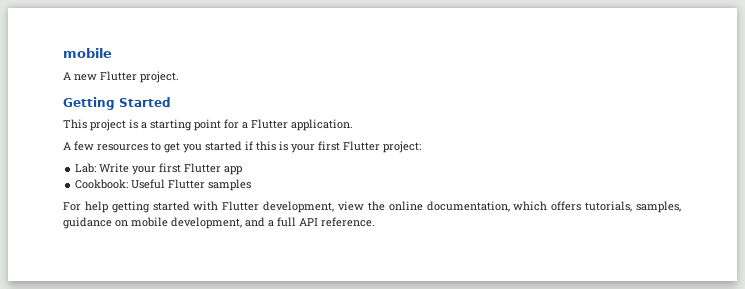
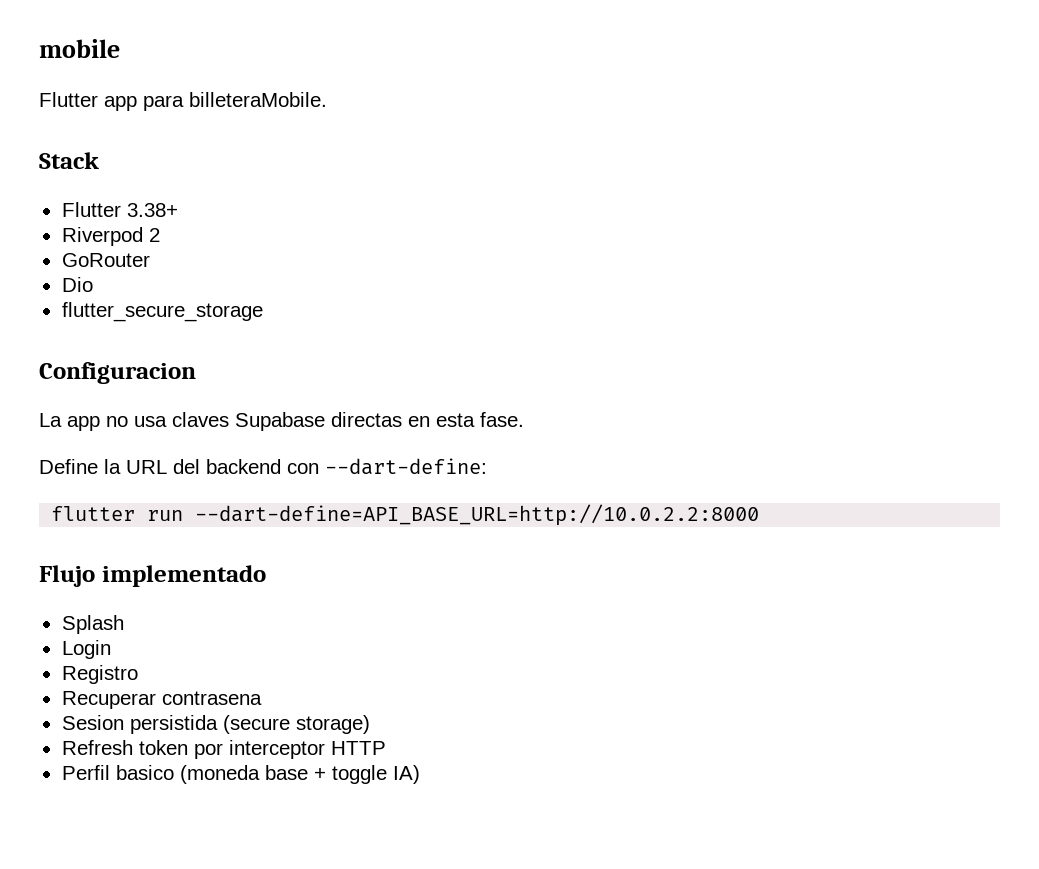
[63,71,179,83] [63,97,171,110] [63,119,353,131] [63,141,421,153] [75,163,243,175] [75,179,252,191] [63,201,681,213] [63,217,375,229] A new Flutter project. // Getting Started // This project is a starting point for a Flutter application. // A few resources to get you started if this is your first Flutter project: // Lab: Write your first Flutter app // Cookbook: Useful Flutter samples // For help getting started with Flutter development, view the online documentation, which offers tutorials, samples, guidance on mobile development, and a full API reference. -> [39,92,327,111] [39,152,99,169] [61,202,178,217] [61,227,160,246] [61,253,150,267] [61,277,93,292] [61,302,263,322] [39,362,196,384] [39,412,524,431] [39,458,487,475] [51,504,760,526] [39,565,266,587] [61,615,124,634] [61,640,111,659] [61,665,138,684] [61,691,262,709] [61,715,370,734] [61,740,386,759] [61,765,420,784] Flutter app para billeteraMobile. // Stack // Flutter 3.38+ // Riverpod 2 // GoRouter // Dio // flutter_secure_storage // Configuracion // La app no usa claves Supabase directas en esta fase. // Define la URL del backend con --dart-define: // flutter run --dart-define=API_BASE_URL=http://10.0.2.2:8000 // Flujo implementado // Splash // Login // Registro // Recuperar contrasena // Sesion persistida (secure storage) // Refresh token por interceptor HTTP // Perfil basico (moneda base + toggle IA)

